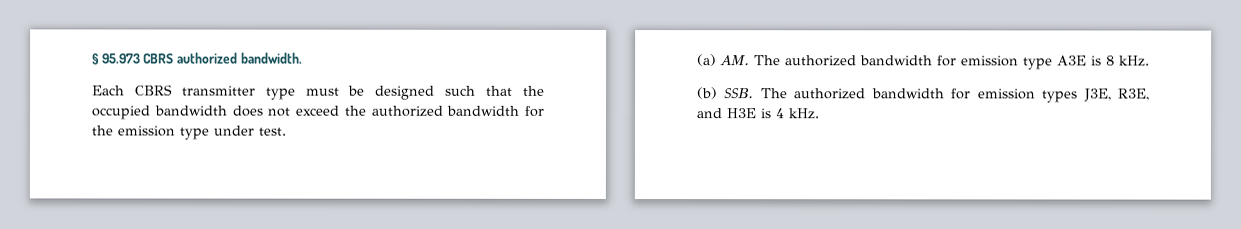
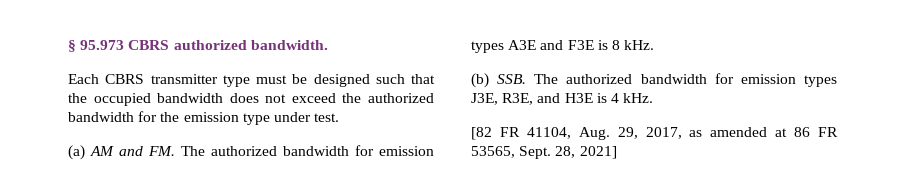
[720,55,1087,70] AM. The authorized bandwidth for emission type A3E -> [90,145,434,156] [471,40,594,53] AM and FM. The authorized bandwidth for emission types A3E and F3E
(820, 114) none -> [471,127,838,140] [471,146,617,159] // [82 FR 41104, Aug. 29, 2017, as amended at 86 FR 53565, Sept. 28, 2021]

